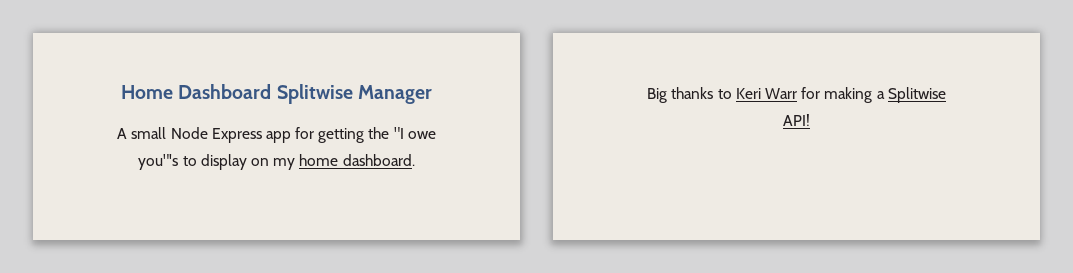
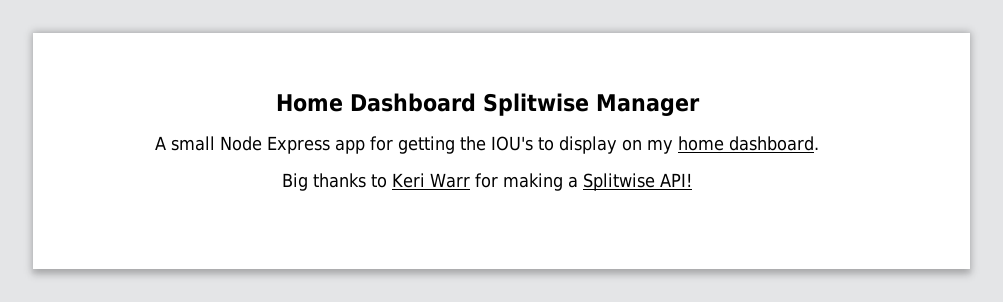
[393,127,436,139] [138,154,179,170] "I owe you"'s -> [491,136,533,151] IOU's

